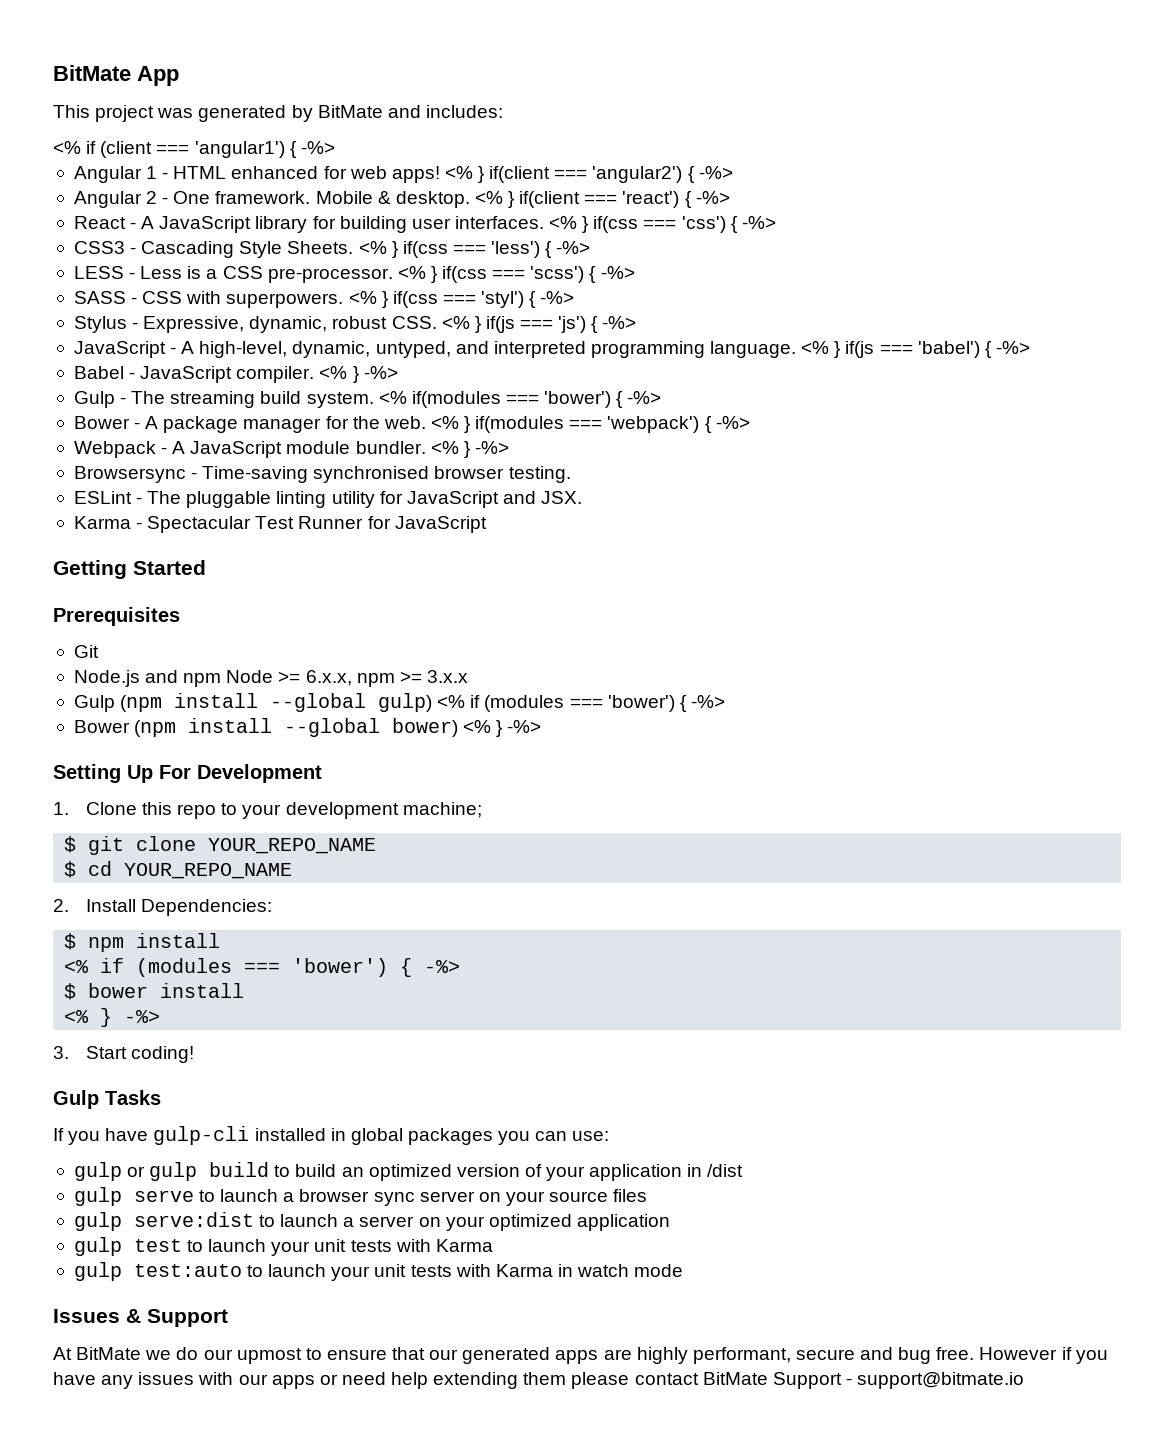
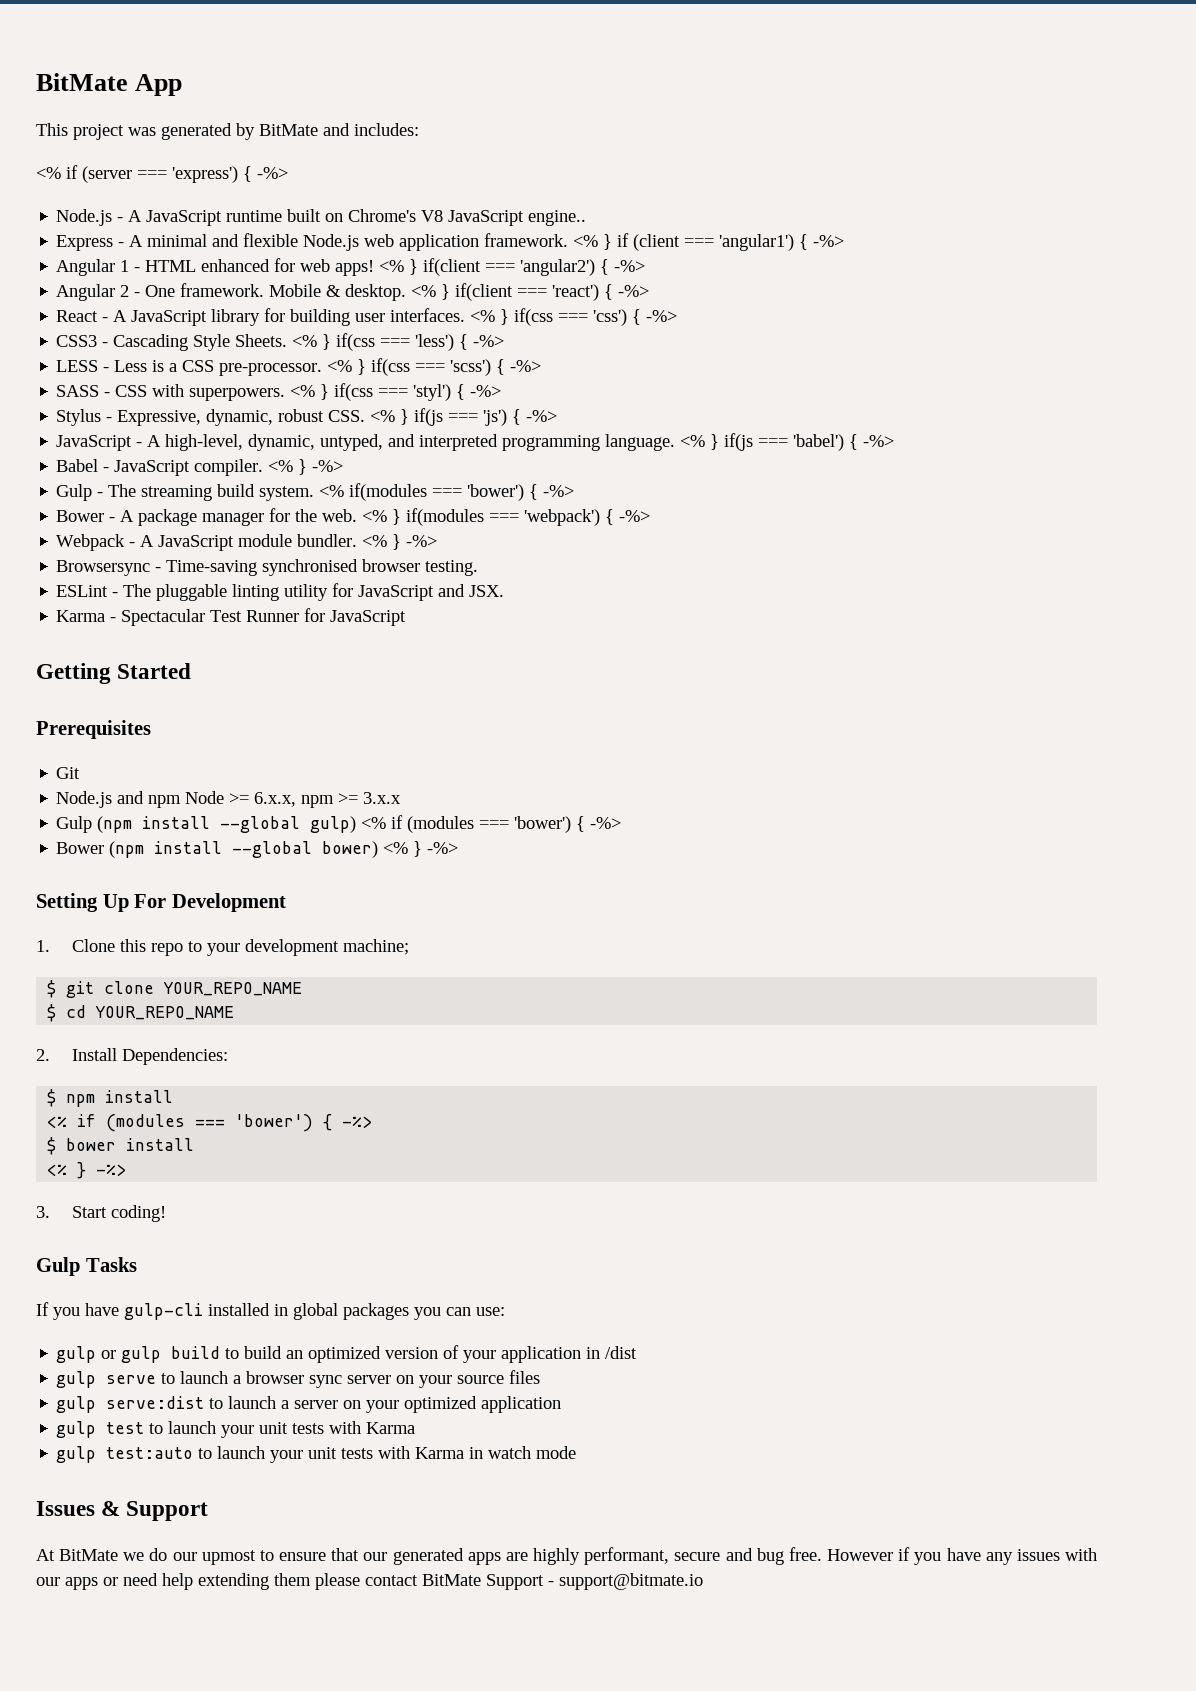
(97, 147) none -> [82,166,288,183] [56,209,587,226] [56,233,630,251] (server === 'express') { -%> // Node.js - A JavaScript runtime built on Chrome's V8 JavaScript engine.. // Express - A minimal and flexible Node.js web application framework. <% } if

